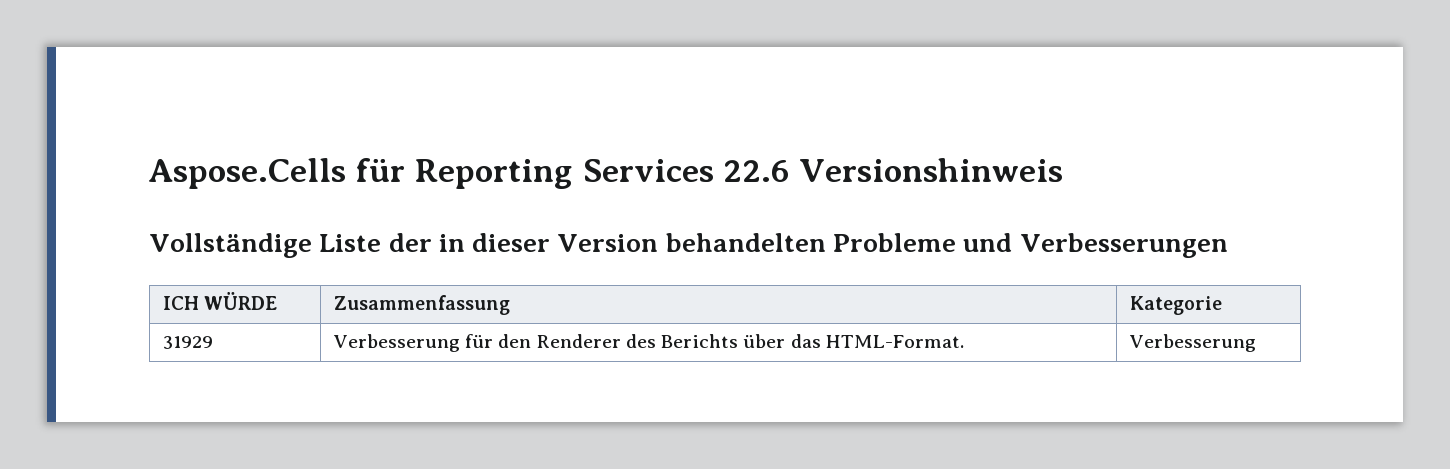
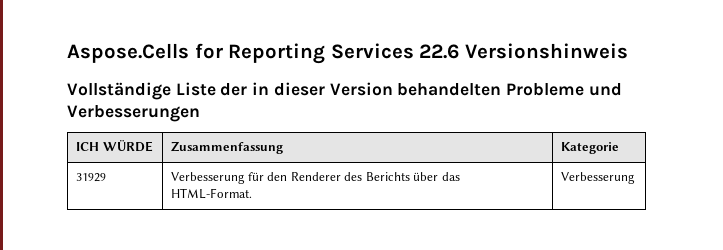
[355,158,406,182] für -> [194,43,223,59] for

